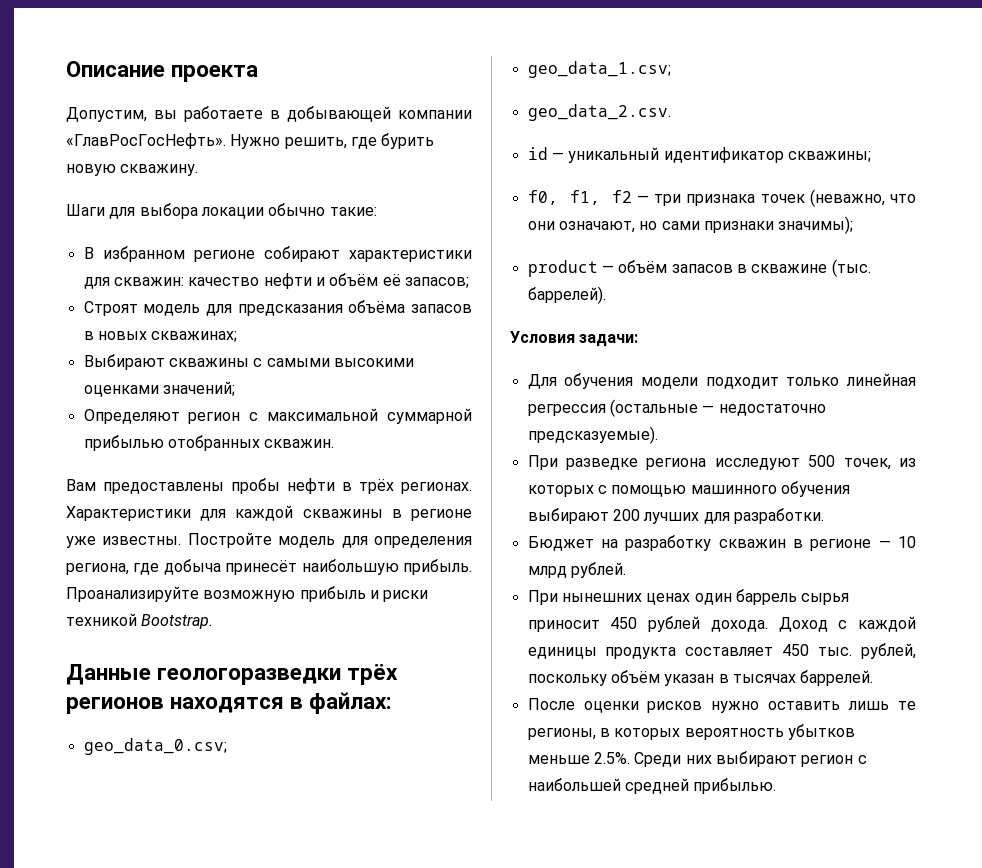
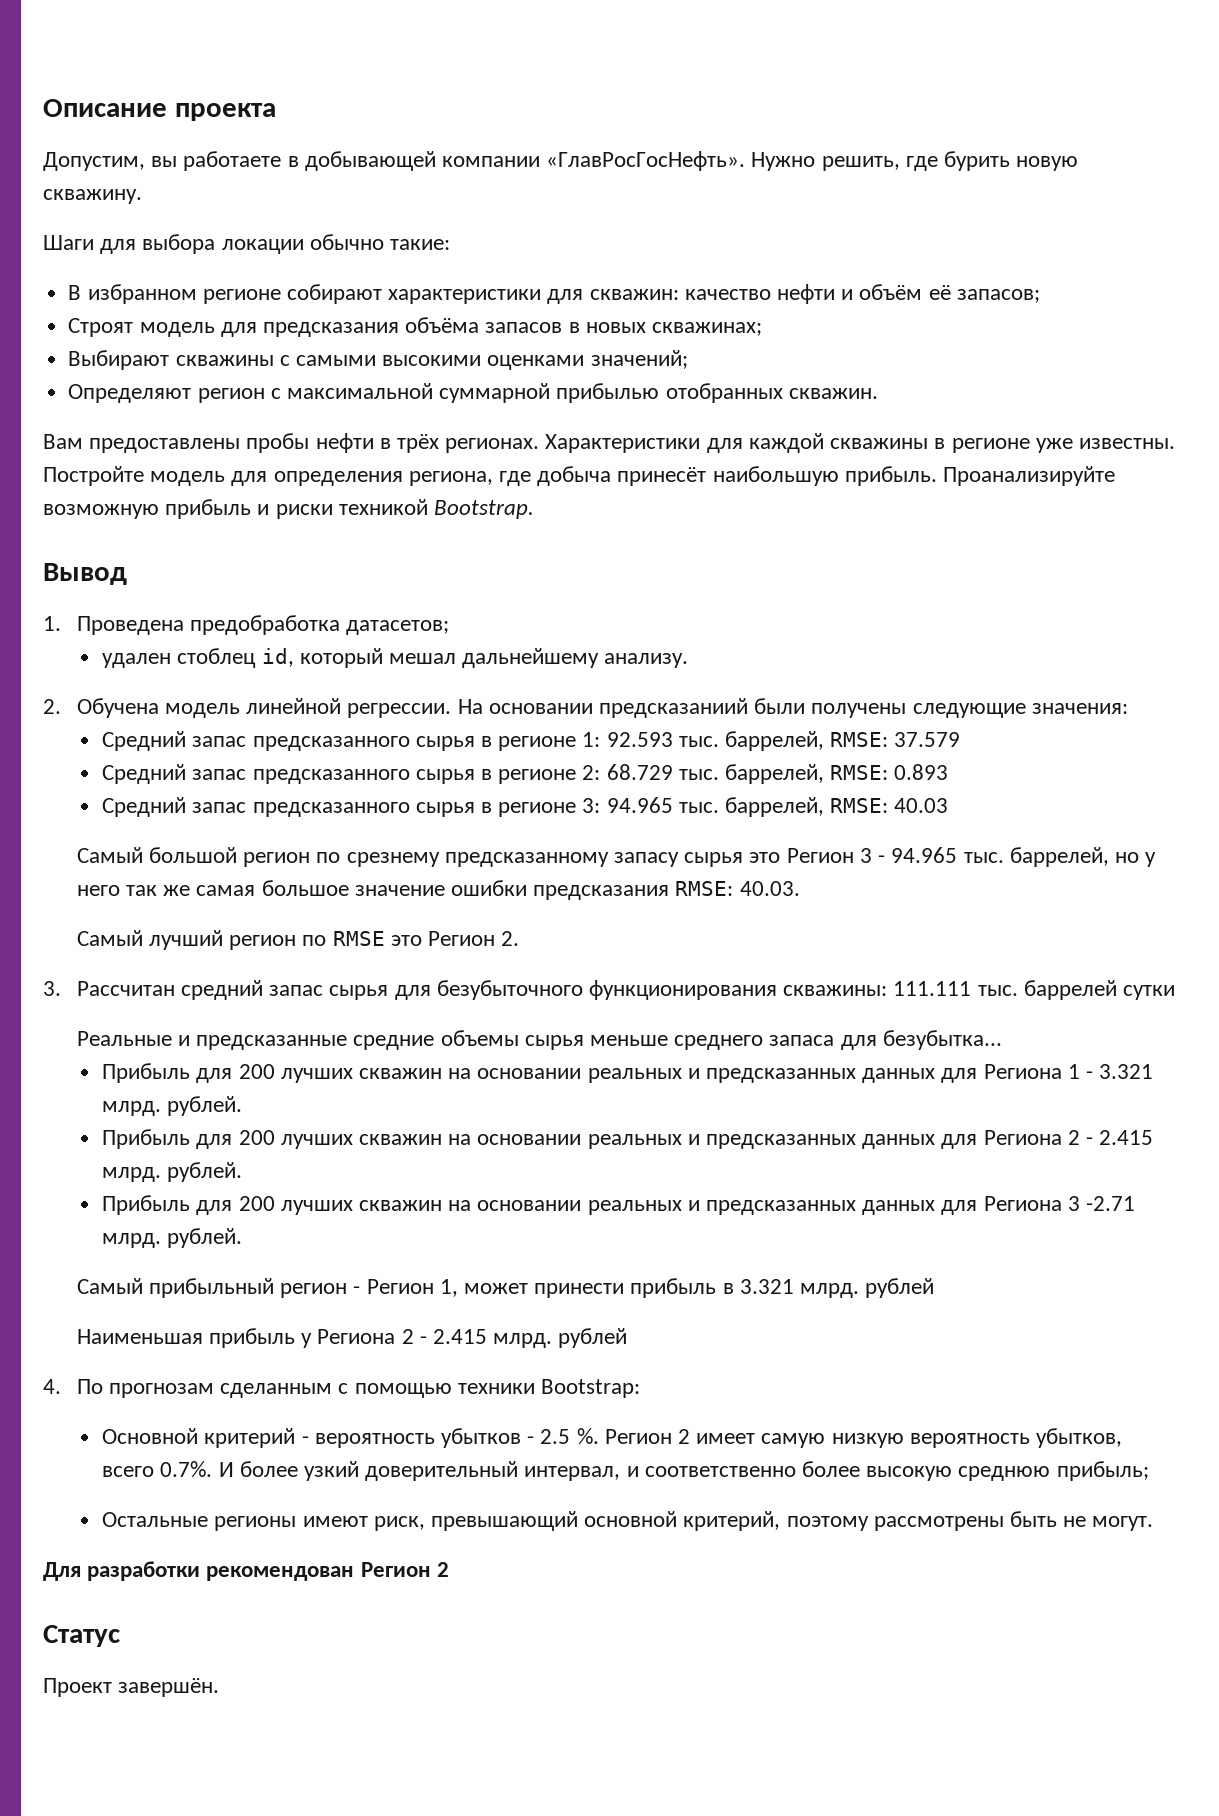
[66,664,399,685] [66,692,393,714] [83,738,227,755] [527,61,671,78] [527,104,671,121] [527,147,871,163] [527,189,916,207] [527,216,854,234] [527,259,871,277] [527,286,606,304] [510,331,639,347] [527,373,916,389] [527,399,826,417] [527,426,658,444] [527,455,916,470] [527,481,850,497] [527,508,824,524] [527,535,916,551] [527,562,626,578] [527,589,850,605] [527,616,916,632] [527,643,916,659] [527,670,874,686] [527,698,916,713] [527,724,855,740] [527,751,867,767] [527,778,777,794] Данные геологоразведки трёх регионов находятся в файлах: // geo_data_0.csv; // geo_data_1.csv; // geo_data_2.csv. // id — уникальный идентификатор скважины; // f0, f1, f2 — три признака точек (неважно, что они означают, но сами признаки значимы); // product — объём запасов в скважине (тыс. баррелей). // Условия задачи: // Для обучения модели подходит только линейная регрессия (остальные — недостаточно предсказуемые). // При разведке региона исследуют 500 точек, из которых с помощью машинного обучения выбирают 200 лучших для разработки. // Бюджет на разработку скважин в регионе — 10 млрд рублей. // При нынешних ценах один баррель сырья приносит 450 рублей дохода. Доход с каждой единицы продукта составляет 450 тыс. рублей, поскольку объём указан в тысячах баррелей. // После оценки рисков нужно оставить лишь те регионы, в которых вероятность убытков меньше 2.5%. Среди них выбирают регион с наибольшей средней прибылью. -> [43,563,127,585] [43,615,450,635] [102,648,689,668] [43,698,1128,718] [102,731,961,751] [102,764,949,784] [102,797,949,817] [76,847,1157,867] [76,880,800,900] [76,930,520,950] [43,980,1176,1000] [76,1030,1002,1050] [102,1063,1154,1083] [102,1096,243,1116] [102,1129,1154,1149] [102,1162,243,1182] [102,1195,1136,1215] [102,1228,243,1248] [76,1278,935,1298] [76,1328,628,1348] [43,1379,641,1398] [102,1428,1123,1448] [102,1461,1149,1481] [102,1511,1154,1531] [43,1561,449,1581] [43,1625,120,1647] [43,1678,220,1697] Вывод // 1. Проведена предобработка датасетов; // удален стоблец id, который мешал дальнейшему анализу. // 2. Обучена модель линейной регрессии. На основании предсказаниий были получены следующие значения: // Средний запас предсказанного сырья в регионе 1: 92.593 тыс. баррелей, RMSE: 37.579 // Средний запас предсказанного сырья в регионе 2: 68.729 тыс. баррелей, RMSE: 0.893 // Средний запас предсказанного сырья в регионе 3: 94.965 тыс. баррелей, RMSE: 40.03 // Самый большой регион по срезнему предсказанному запасу сырья это Регион 3 - 94.965 тыс. баррелей, но у него так же самая большое значение ошибки предсказания RMSE: 40.03. // Самый лучший регион по RMSE это Регион 2. // 3. Рассчитан средний запас сырья для безубыточного функционирования скважины: 111.111 тыс. баррелей сутки // Реальные и предсказанные средние объемы сырья меньше среднего запаса для безубытка... // Прибыль для 200 лучших скважин на основании реальных и предсказанных данных для Региона 1 - 3.321 млрд. рублей. // Прибыль для 200 лучших скважин на основании реальных и предсказанных данных для Региона 2 - 2.415 млрд. рублей. // Прибыль для 200 лучших скважин на основании реальных и предсказанных данных для Региона 3 -2.71 млрд. рублей. // Самый прибыльный регион - Регион 1, может принести прибыль в 3.321 млрд. рублей // Наименьшая прибыль у Региона 2 - 2.415 млрд. рублей // 4. По прогнозам сделанным с помощью техники Bootstrap: // Основной критерий - вероятность убытков - 2.5 %. Регион 2 имеет самую низкую вероятность убытков, всего 0.7%. И более узкий доверительный интервал, и соответственно более высокую среднюю прибыль; // Остальные регионы имеют риск, превышающий основной критерий, поэтому рассмотрены быть не могут. // Для разработки рекомендован Регион 2 // Статус // Проект завершён.

